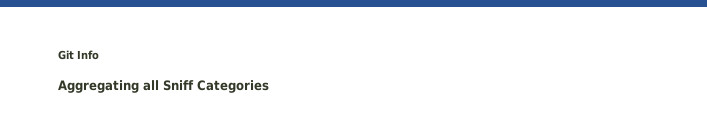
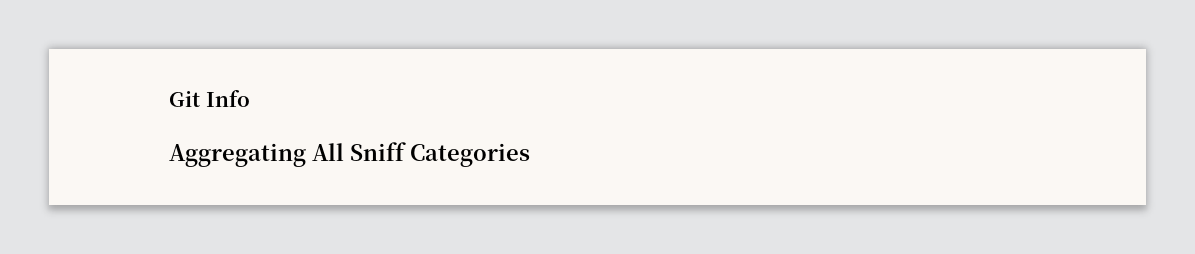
[143,80,159,91] all -> [312,143,344,161] All

